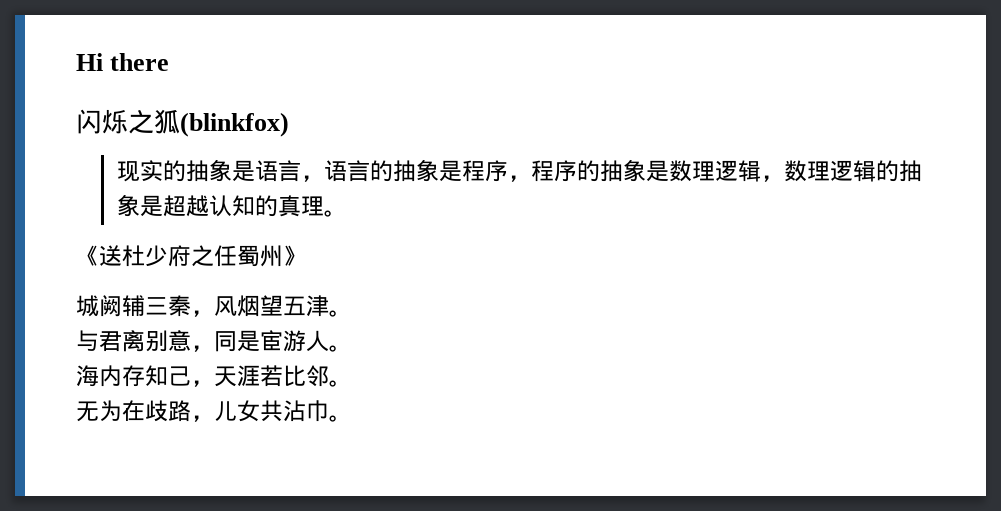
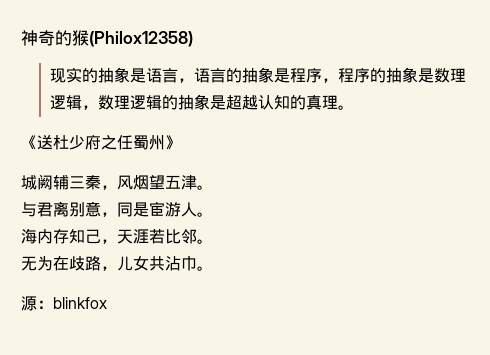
[76,53,170,71] [76,109,289,137] Hi there // 闪烁之狐(blinkfox) -> [21,30,193,47] 神奇的猴(Philox12358)
(352, 418) none -> [21,296,107,311] // 源：blinkfox

